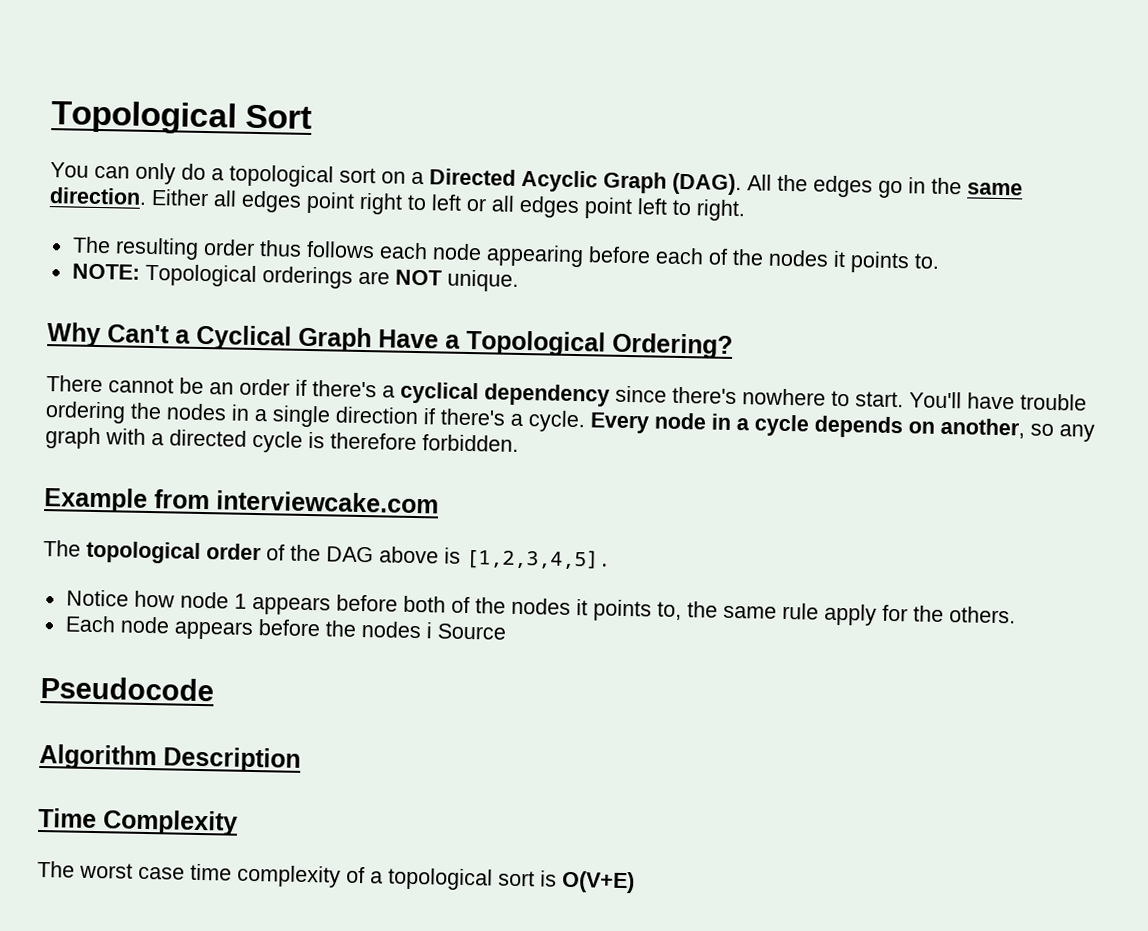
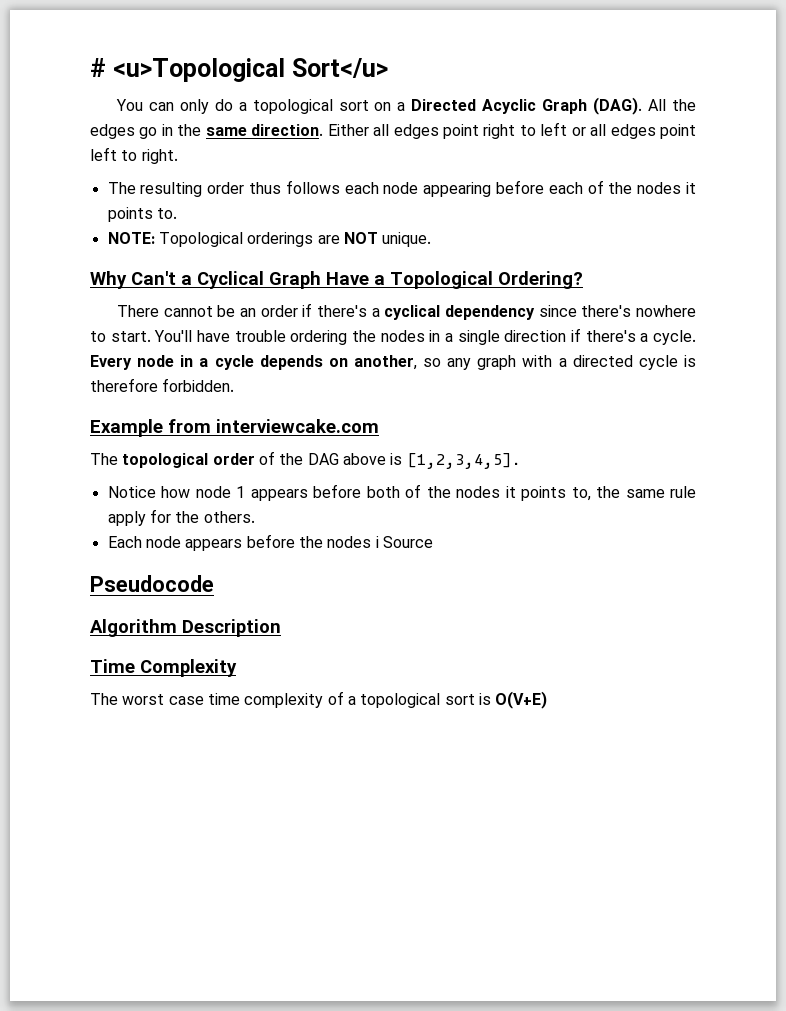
[51,100,313,135] Topological Sort -> [90,58,388,82] # <u>Topological Sort</u>

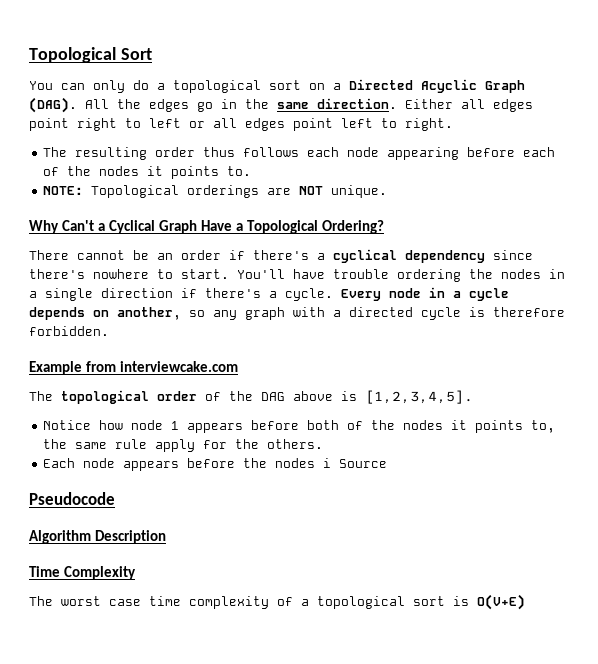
[90,58,388,82] # <u>Topological Sort</u> -> [29,47,152,63] Topological Sort

